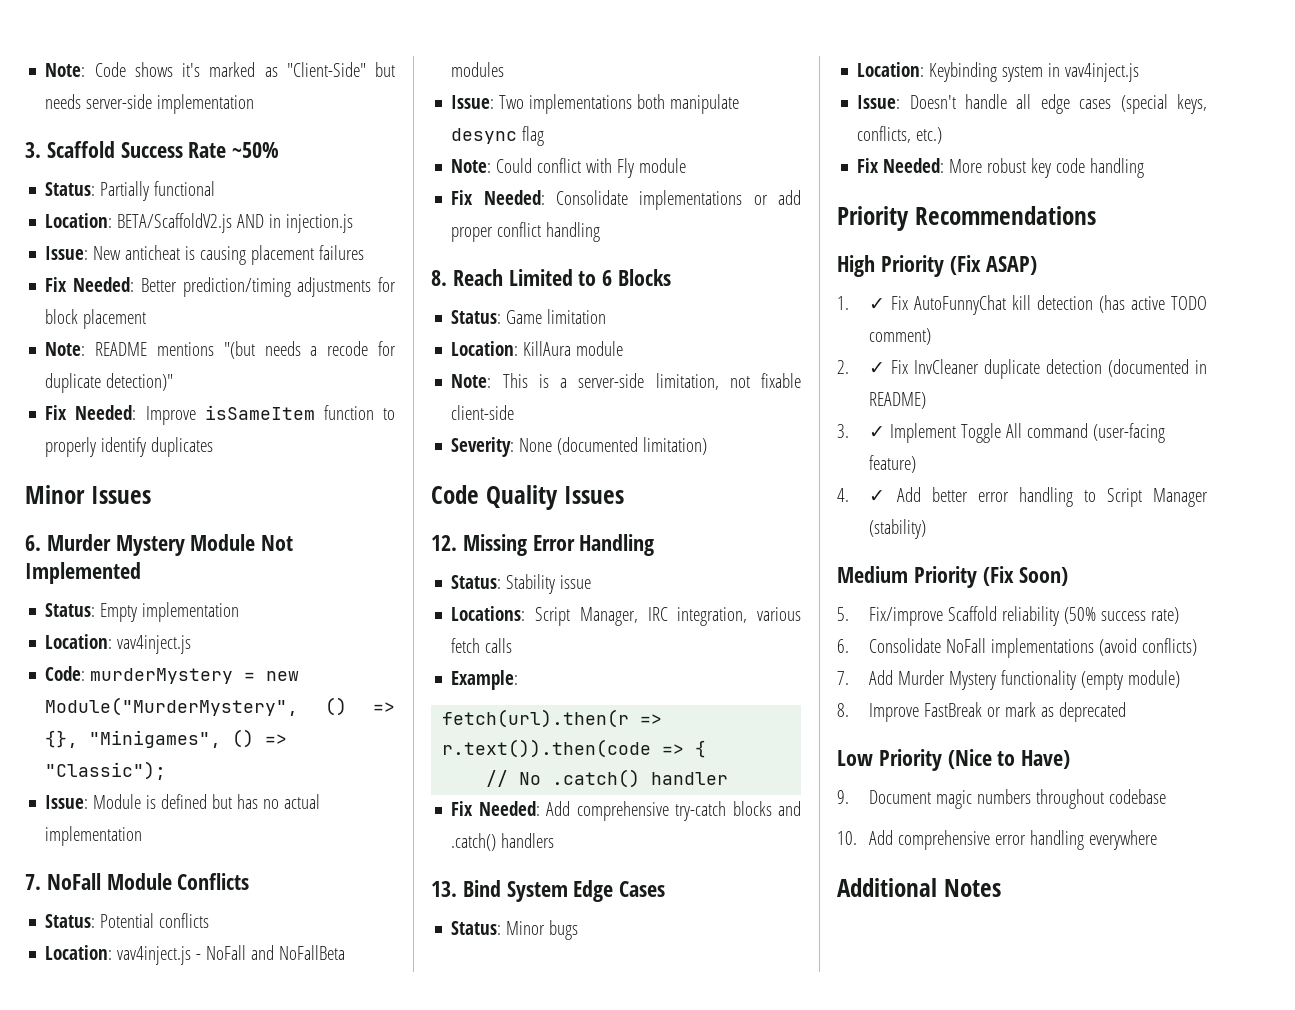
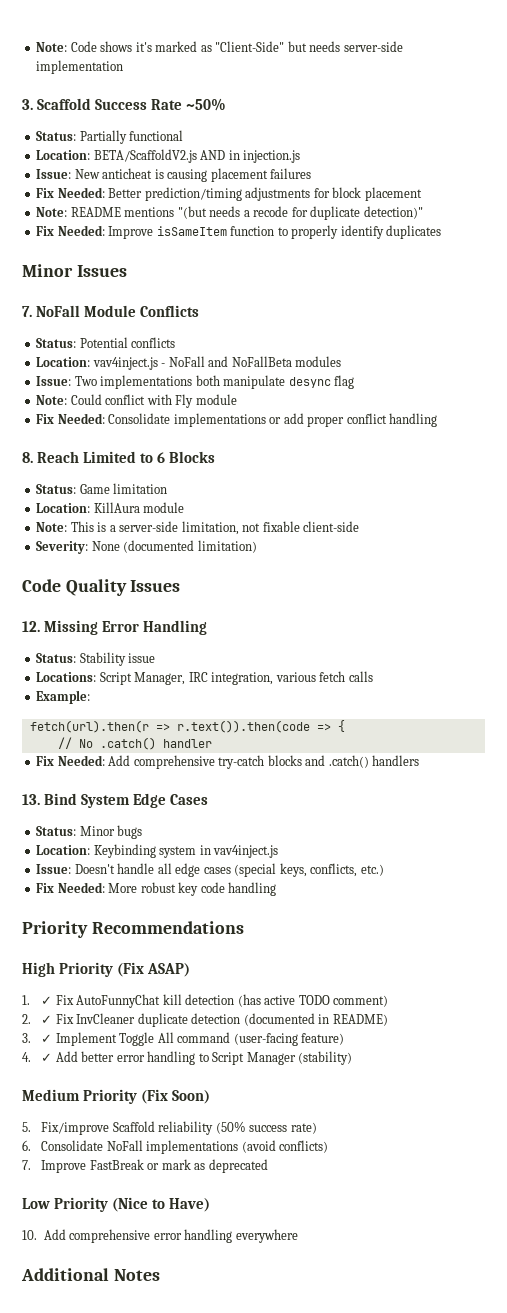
[25,534,294,556] [25,562,141,584] [45,602,240,622] [45,634,192,654] [45,666,300,684] [45,697,395,716] [45,729,288,748] [45,761,167,780] [45,794,321,809] [45,826,143,846] // 6. Murder Mystery Module Not Implemented // Status: Empty implementation // Location: vav4inject.js // Code: murderMystery = new Module("MurderMystery", () => {}, "Minigames", () => "Classic"); // Issue: Module is defined but has no actual implementation -> (127, 271) none
[869,670,1181,690] [837,703,849,717] Add Murder Mystery functionality (empty module) // 8. -> (31, 1165) none
[837,789,1167,809] // 9. Document magic numbers throughout codebase -> (211, 1205) none

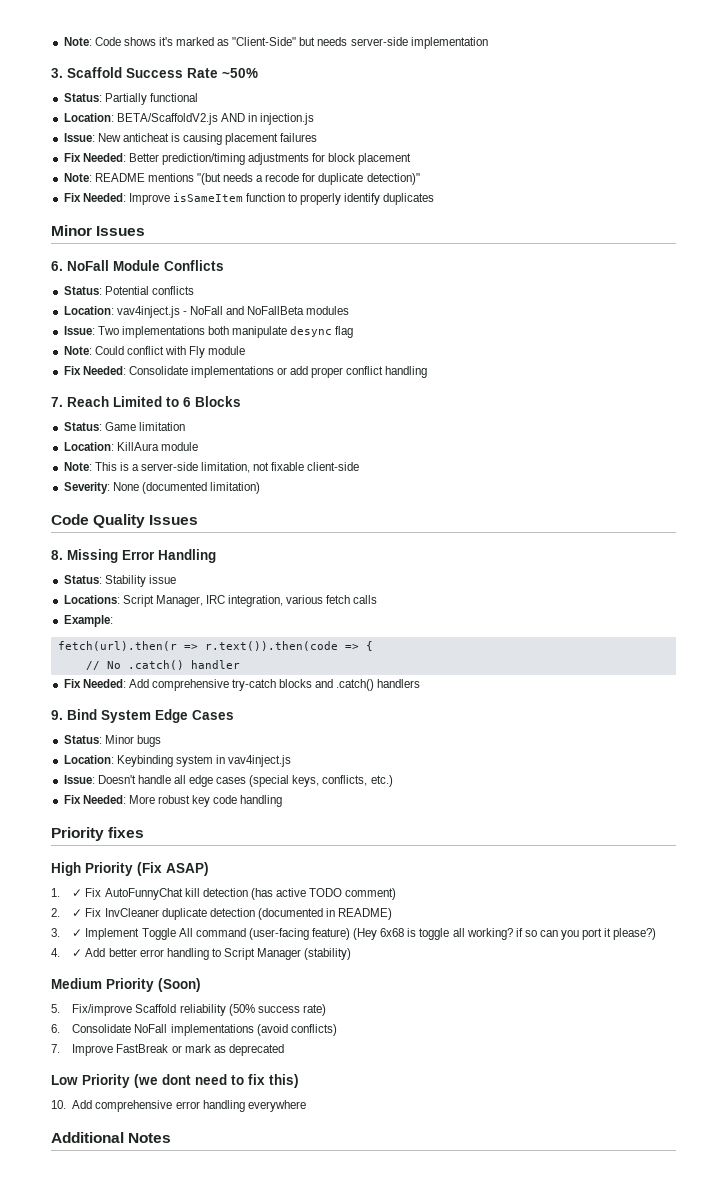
[22,306,32,317] 7. -> [51,261,63,271] 6.
[22,452,33,463] 8. -> [51,397,63,407] 7.
[22,621,40,632] 12. -> [51,550,63,560] 8.
[22,794,40,805] 13. -> [51,710,63,720] 9.
[91,921,244,934] Recommendations -> [108,827,145,838] fixes
(345, 1039) none -> [353,928,657,940] (Hey 6x68 is toggle all working? if so can you port it please?)
[141,1089,211,1104] (Fix Soon) -> [158,978,201,992] (Soon)
[112,1197,211,1212] (Nice to Have) -> [134,1074,299,1088] (we dont need to fix this)

